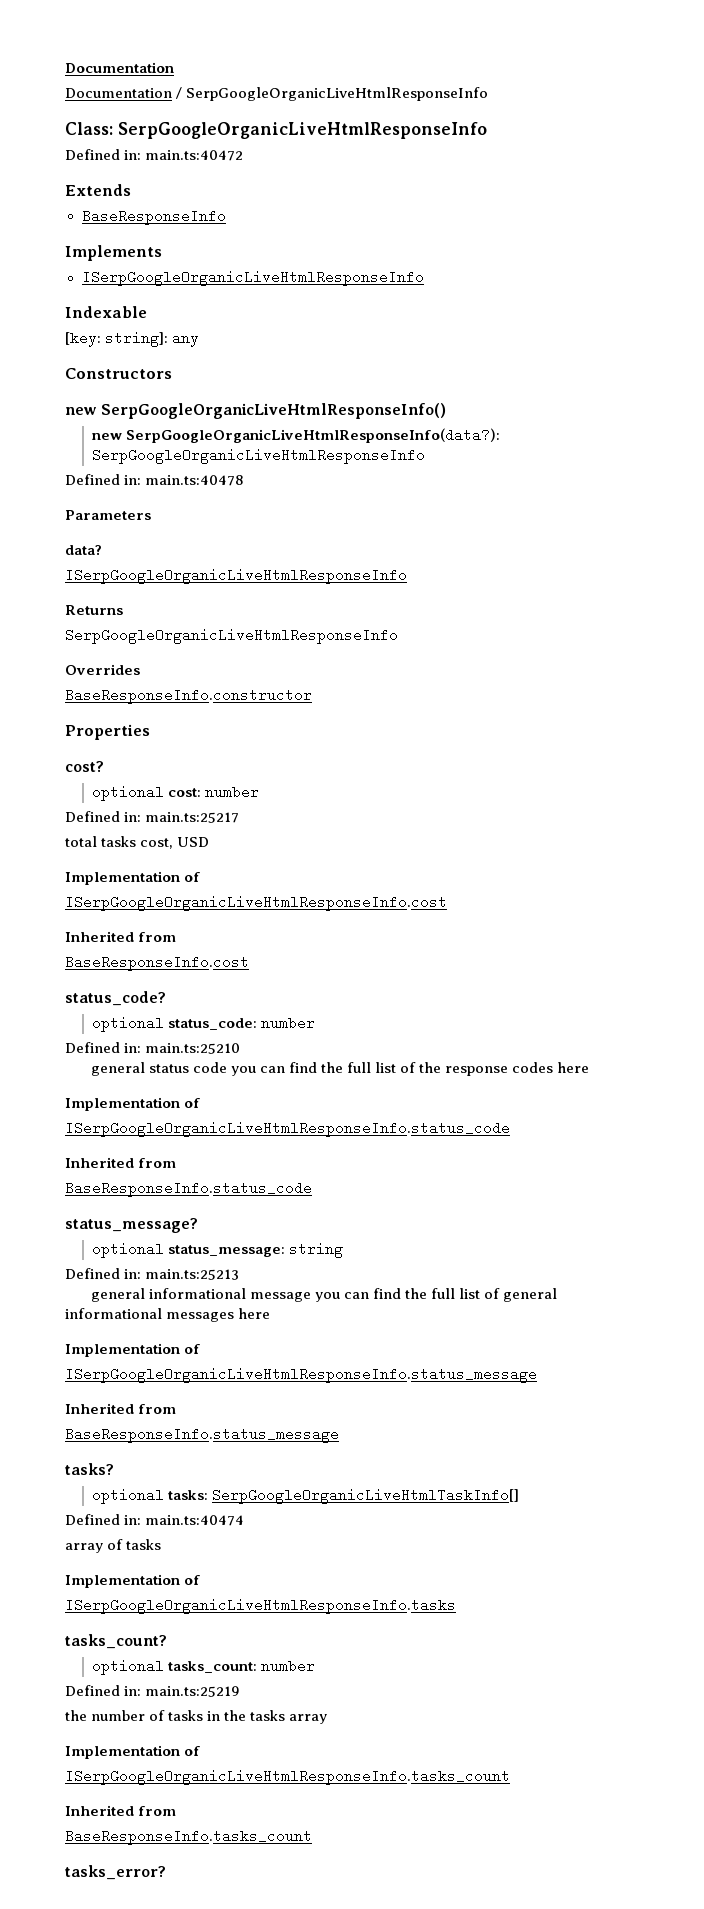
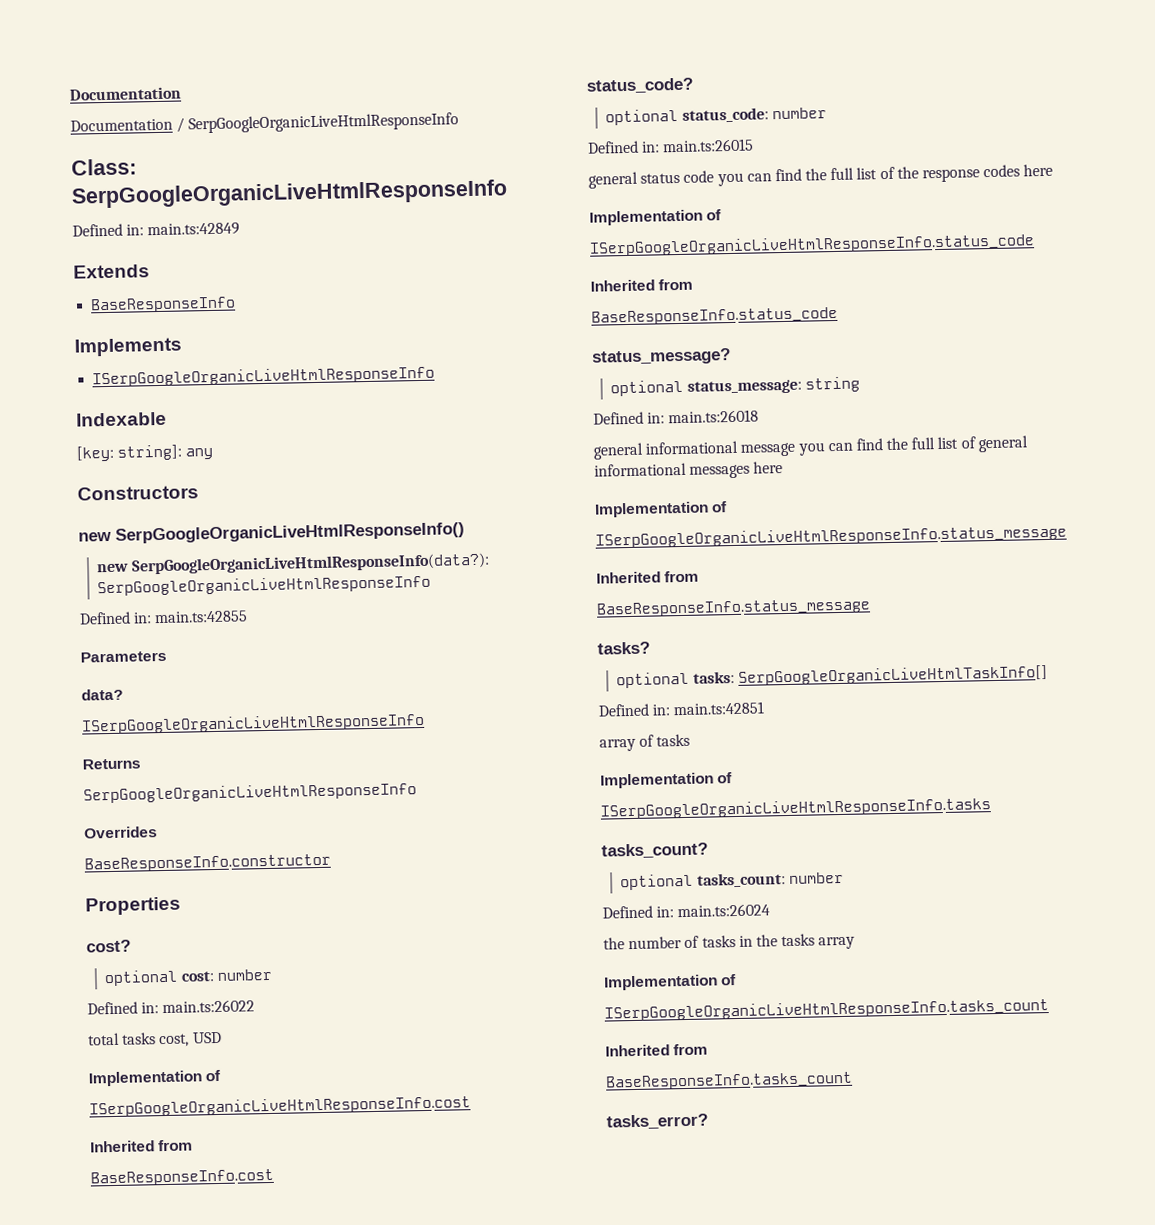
[145,150,244,161] main.ts:40472 -> [147,222,241,237] main.ts:42849
[145,475,245,486] main.ts:40478 -> [154,610,249,624] main.ts:42855
[145,812,240,823] main.ts:25217 -> [162,999,256,1014] main.ts:26022
[145,1043,241,1054] main.ts:25210 -> [662,138,755,153] main.ts:26015
[145,1269,240,1280] main.ts:25213 -> [668,409,760,424] main.ts:26018
[145,1515,245,1526] main.ts:40474 -> [673,701,765,716] main.ts:42851
[145,1686,241,1697] main.ts:25219 -> [677,903,771,918] main.ts:26024

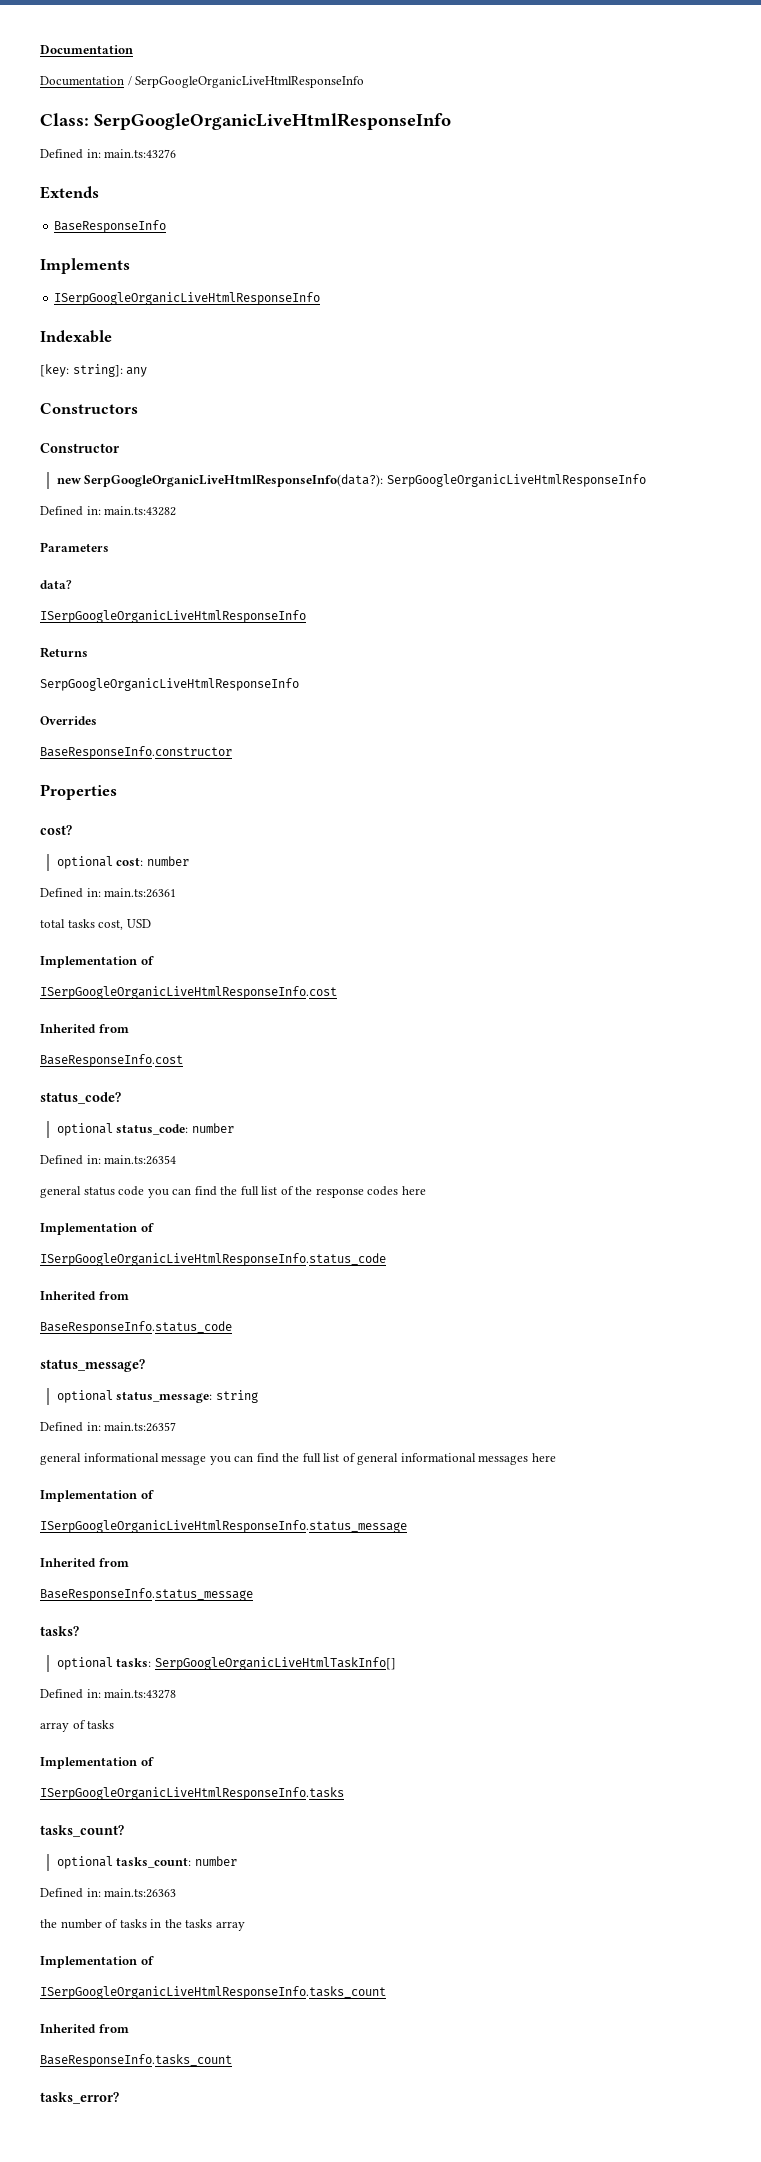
[147,222,241,237] main.ts:42849 -> [104,149,177,159] main.ts:43276
[78,522,465,544] new SerpGoogleOrganicLiveHtmlResponseInfo() -> [40,443,120,453] Constructor
[154,610,249,624] main.ts:42855 -> [104,506,177,516] main.ts:43282
[162,999,256,1014] main.ts:26022 -> [104,888,177,898] main.ts:26361
[662,138,755,153] main.ts:26015 -> [104,1155,177,1165] main.ts:26354
[668,409,760,424] main.ts:26018 -> [104,1422,177,1432] main.ts:26357
[673,701,765,716] main.ts:42851 -> [104,1689,177,1699] main.ts:43278
[677,903,771,918] main.ts:26024 -> [104,1888,177,1898] main.ts:26363

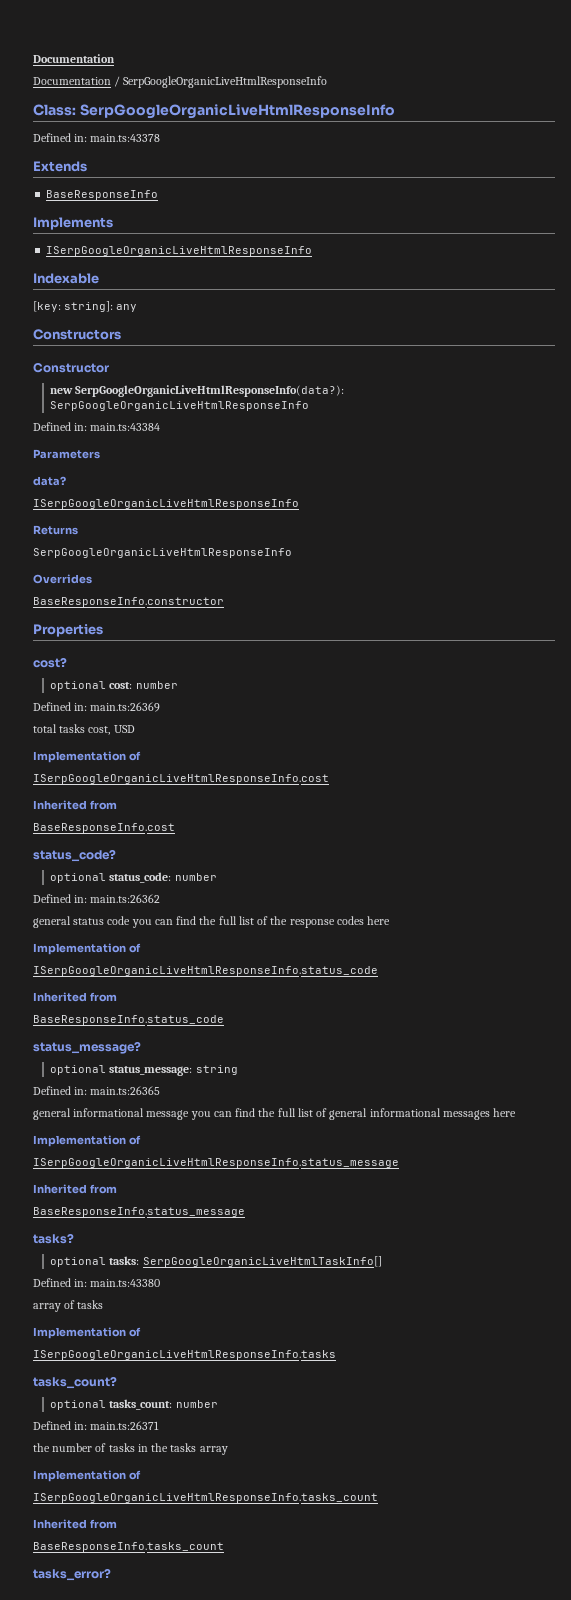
[104,149,177,159] main.ts:43276 -> [90,134,161,142] main.ts:43378
[104,506,177,516] main.ts:43282 -> [90,423,161,431] main.ts:43384
[104,888,177,898] main.ts:26361 -> [90,702,161,712] main.ts:26369
[104,1155,177,1165] main.ts:26354 -> [90,894,161,903] main.ts:26362
[104,1422,177,1432] main.ts:26357 -> [90,1086,161,1095] main.ts:26365
[104,1689,177,1699] main.ts:43278 -> [90,1279,161,1287] main.ts:43380
[104,1888,177,1898] main.ts:26363 -> [90,1421,160,1430] main.ts:26371

